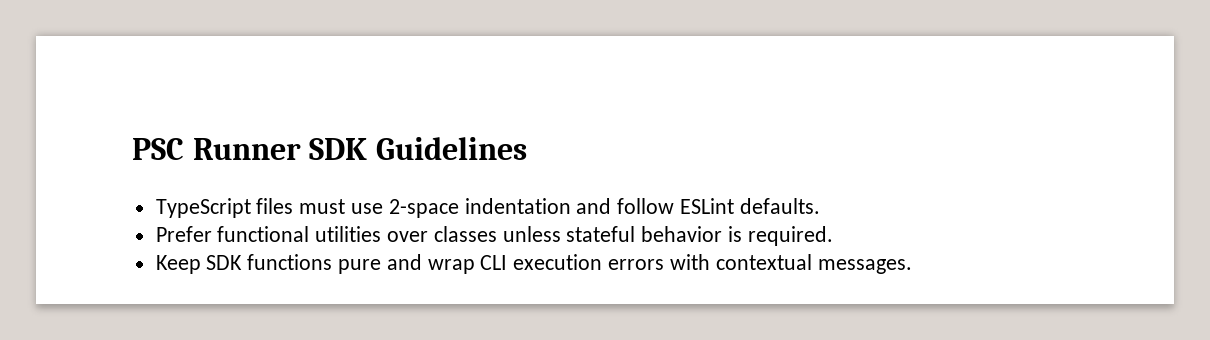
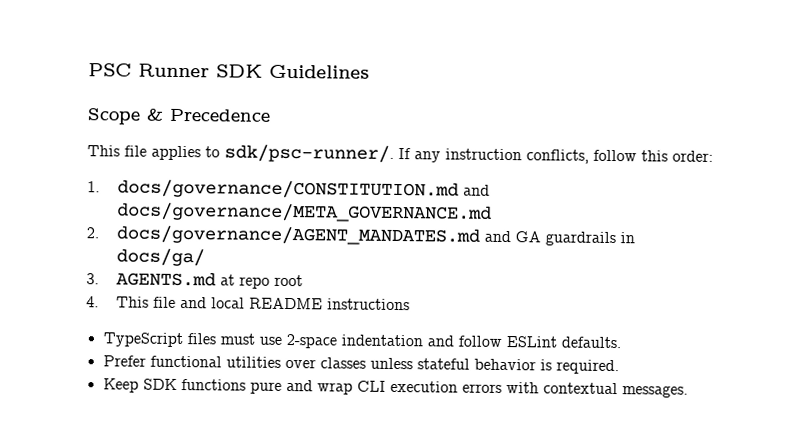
(527, 148) none -> [87,108,271,125] [87,144,713,164] [87,179,490,200] [115,202,492,223] [86,225,635,247] [115,248,205,267] [86,271,303,289] [86,296,410,311] // Scope & Precedence // This file applies to sdk/psc-runner/. If any instruction conflicts, follow this order: // 1. docs/governance/CONSTITUTION.md and docs/governance/META_GOVERNANCE.md // 2. docs/governance/AGENT_MANDATES.md and GA guardrails in docs/ga/ // 3. AGENTS.md at repo root // 4. This file and local README instructions

